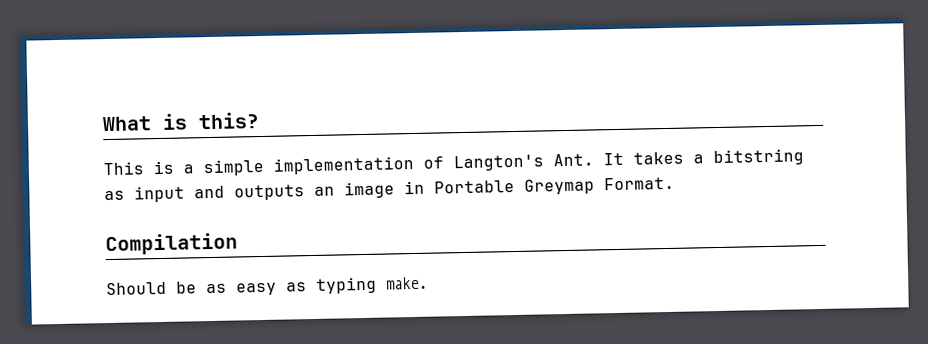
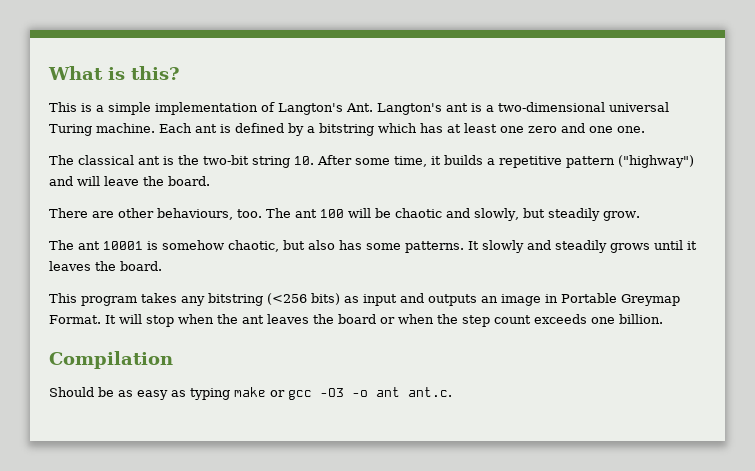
[603,148,804,167] It takes a bitstring -> [377,102,669,115] [49,123,645,136] [49,155,694,168] [49,176,210,186] [49,208,640,221] [49,240,697,253] [49,261,162,271] [49,293,340,306] Langton's ant is a two-dimensional universal Turing machine. Each ant is defined by a bitstring which has at least one zero and one one. // The classical ant is the two-bit string 10. After some time, it builds a repetitive pattern ("highway") and will leave the board. // There are other behaviours, too. The ant 100 will be chaotic and slowly, but steadily grow. // The ant 10001 is somehow chaotic, but also has some patterns. It slowly and steadily grows until it leaves the board. // This program takes any bitstring (<256 bits)
(675, 183) none -> [105,314,663,327] It will stop when the ant leaves the board or when the step count exceeds one billion.
[386,276,429,290] make. -> [234,387,452,400] make or gcc -O3 -o ant ant.c.

